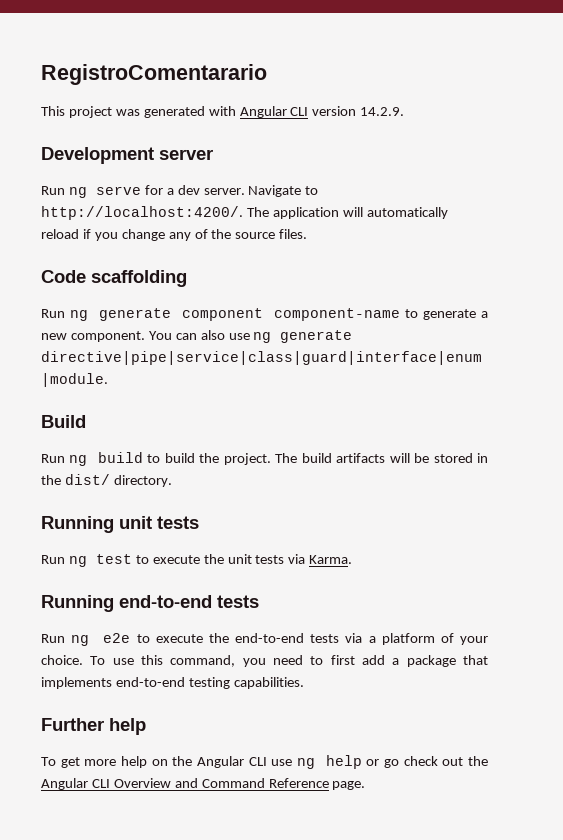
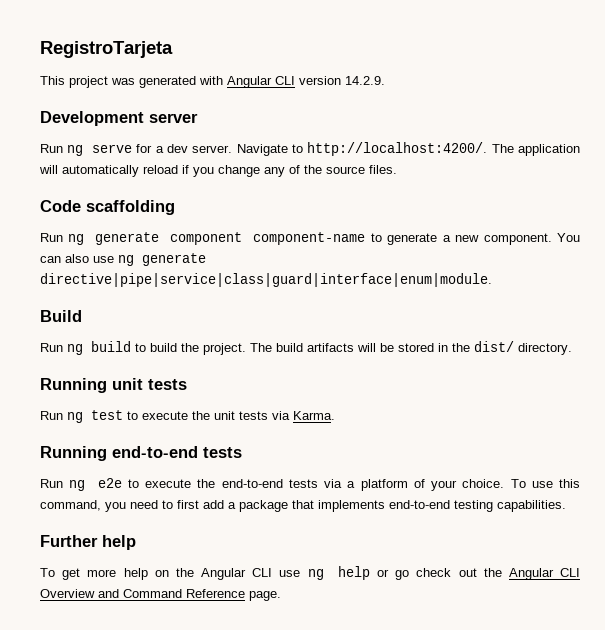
[41,64,267,85] RegistroComentarario -> [40,41,173,58] RegistroTarjeta

